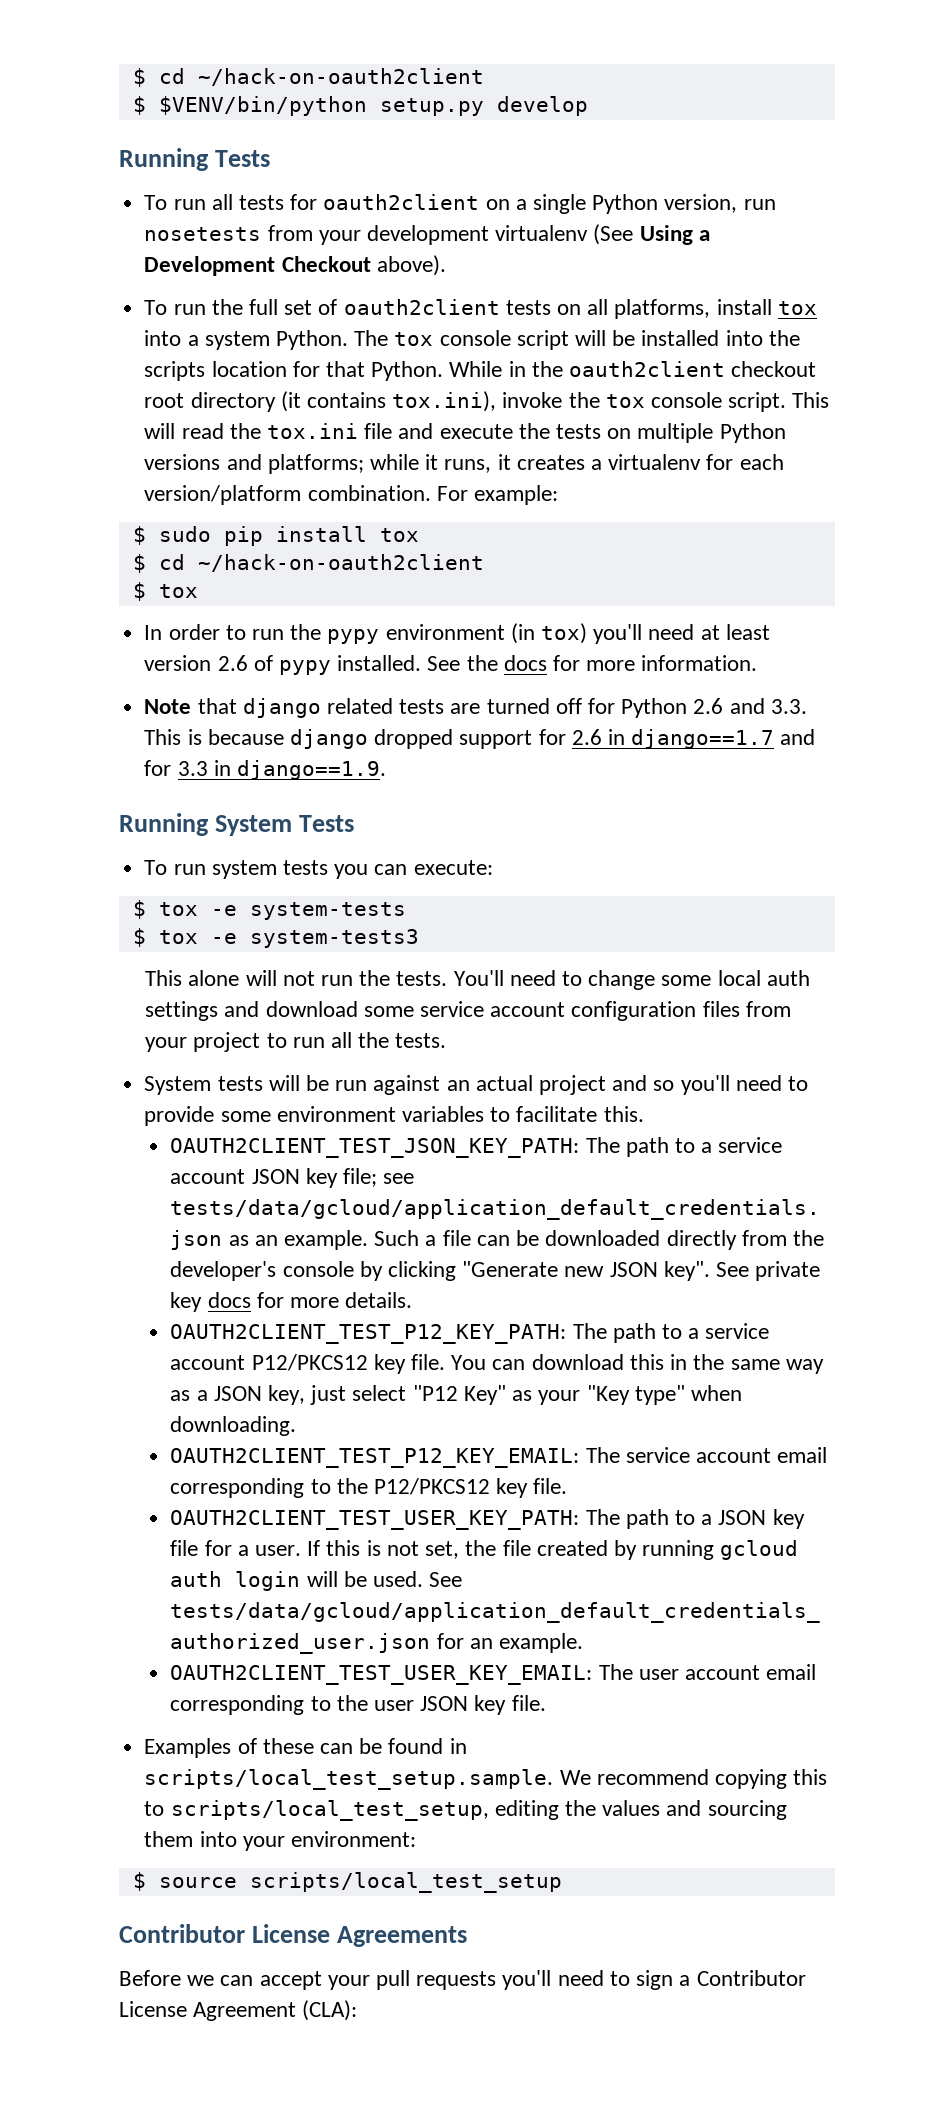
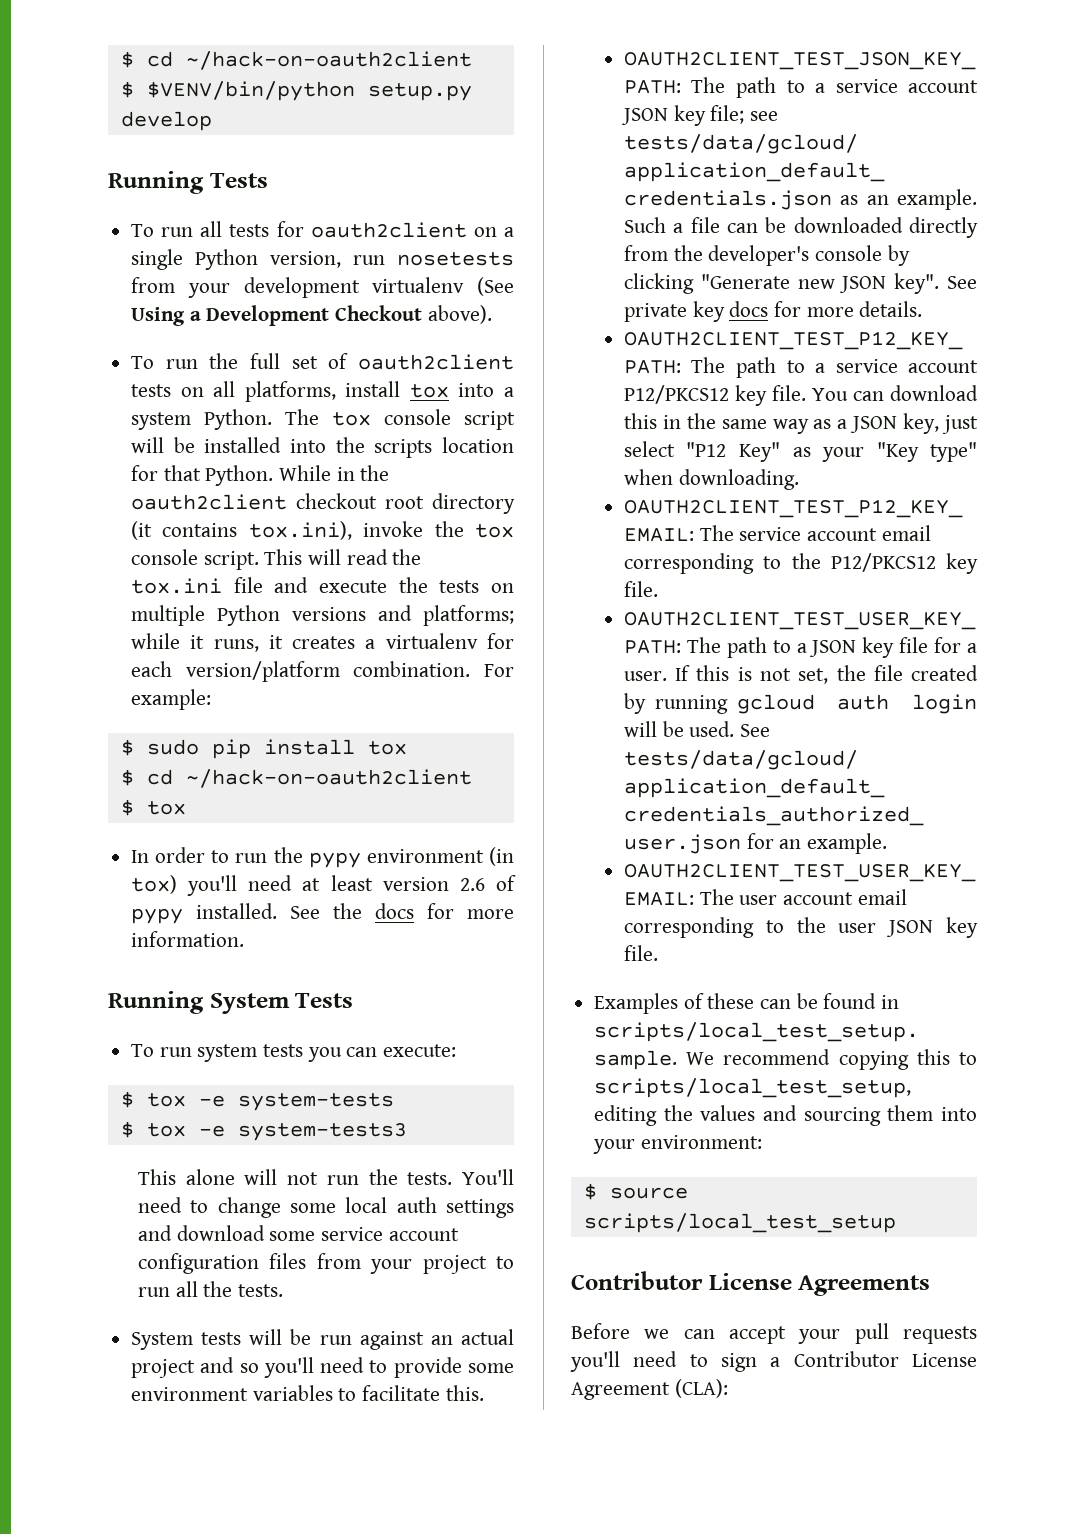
[144,698,807,718] [144,729,816,749] [144,760,386,780] // Note that django related tests are turned off for Python 2.6 and 3.3. This is because django dropped support for 2.6 in django==1.7 and for 3.3 in django==1.9. -> (245, 939) none

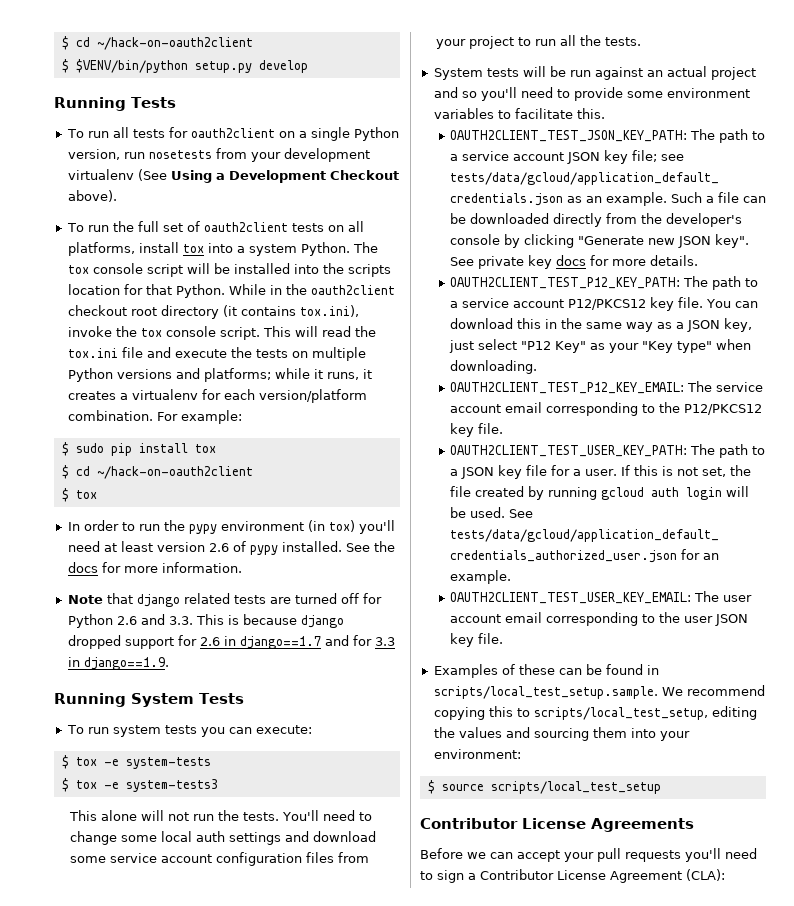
(245, 939) none -> [67,593,382,607] [67,614,344,628] [67,635,395,649] [67,657,169,670] // Note that django related tests are turned off for Python 2.6 and 3.3. This is because django dropped support for 2.6 in django==1.7 and for 3.3 in django==1.9.

